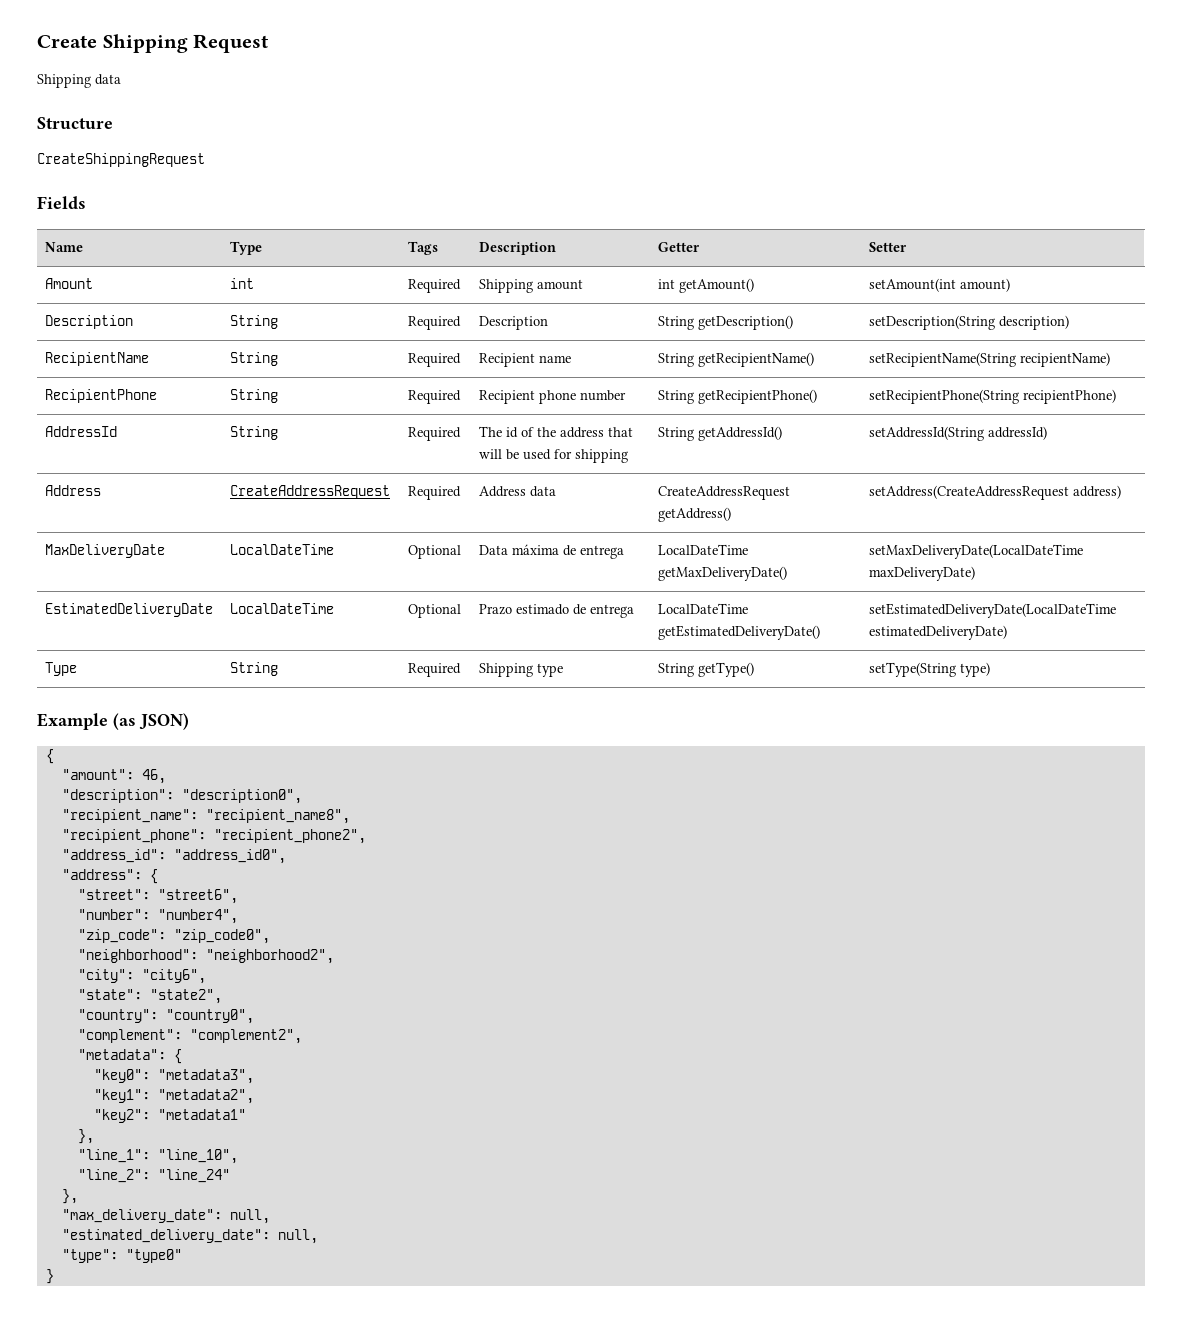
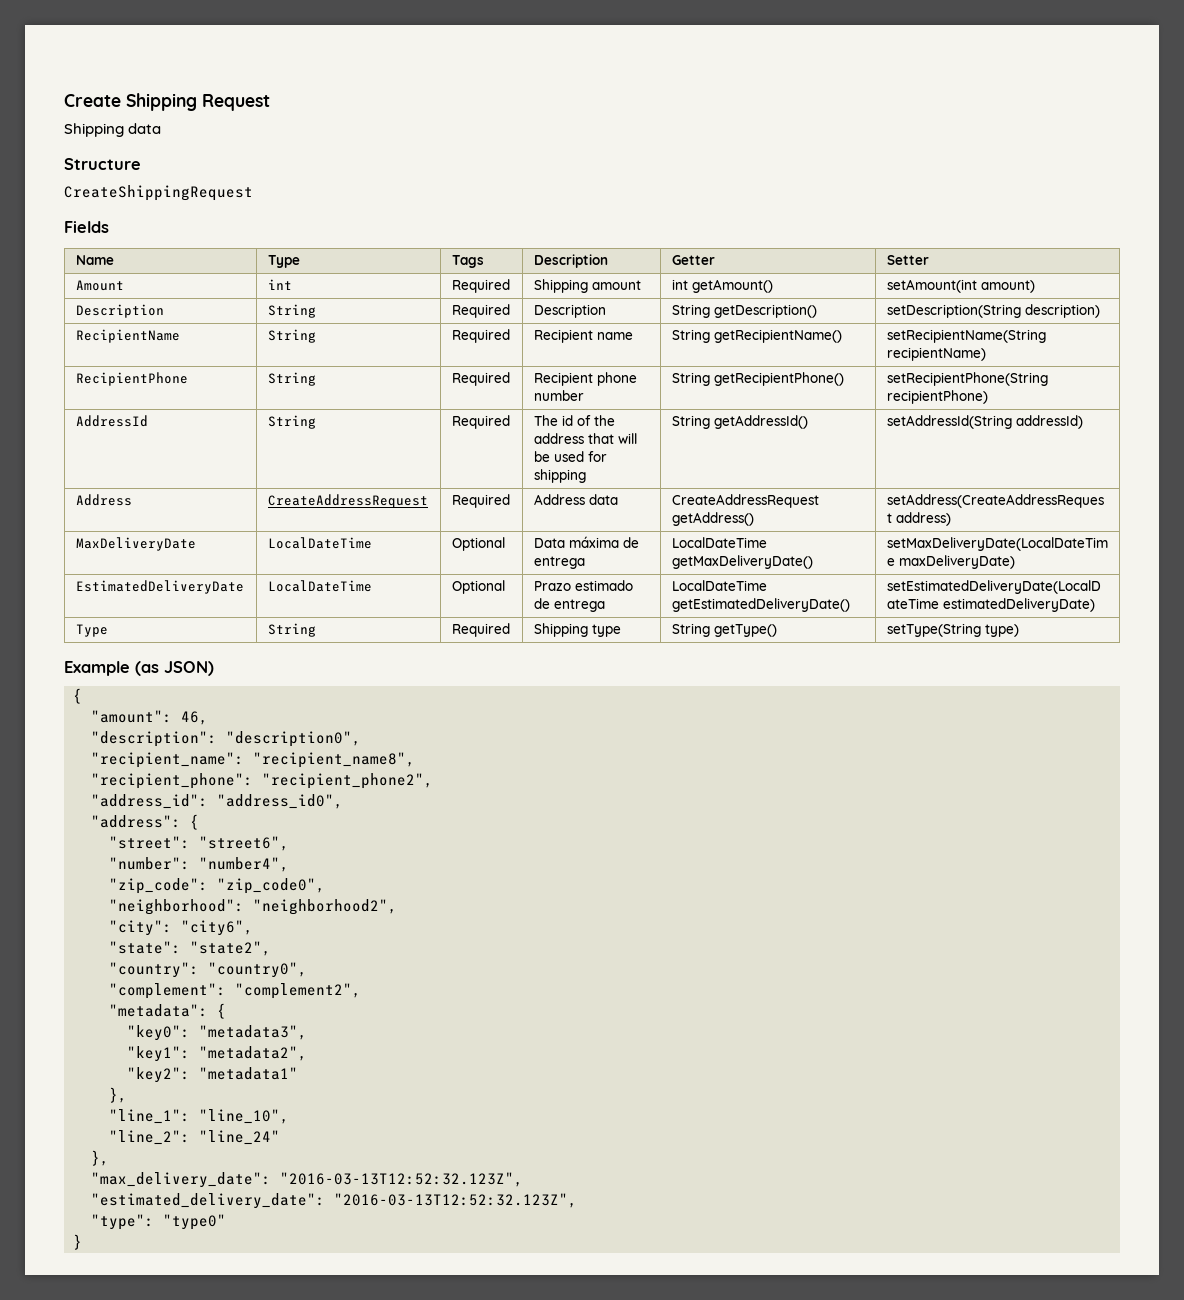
[229,1209,270,1224] null, -> [280,1172,523,1187] "2016-03-13T12:52:32.123Z",
[277,1229,318,1244] null, -> [334,1193,577,1208] "2016-03-13T12:52:32.123Z",

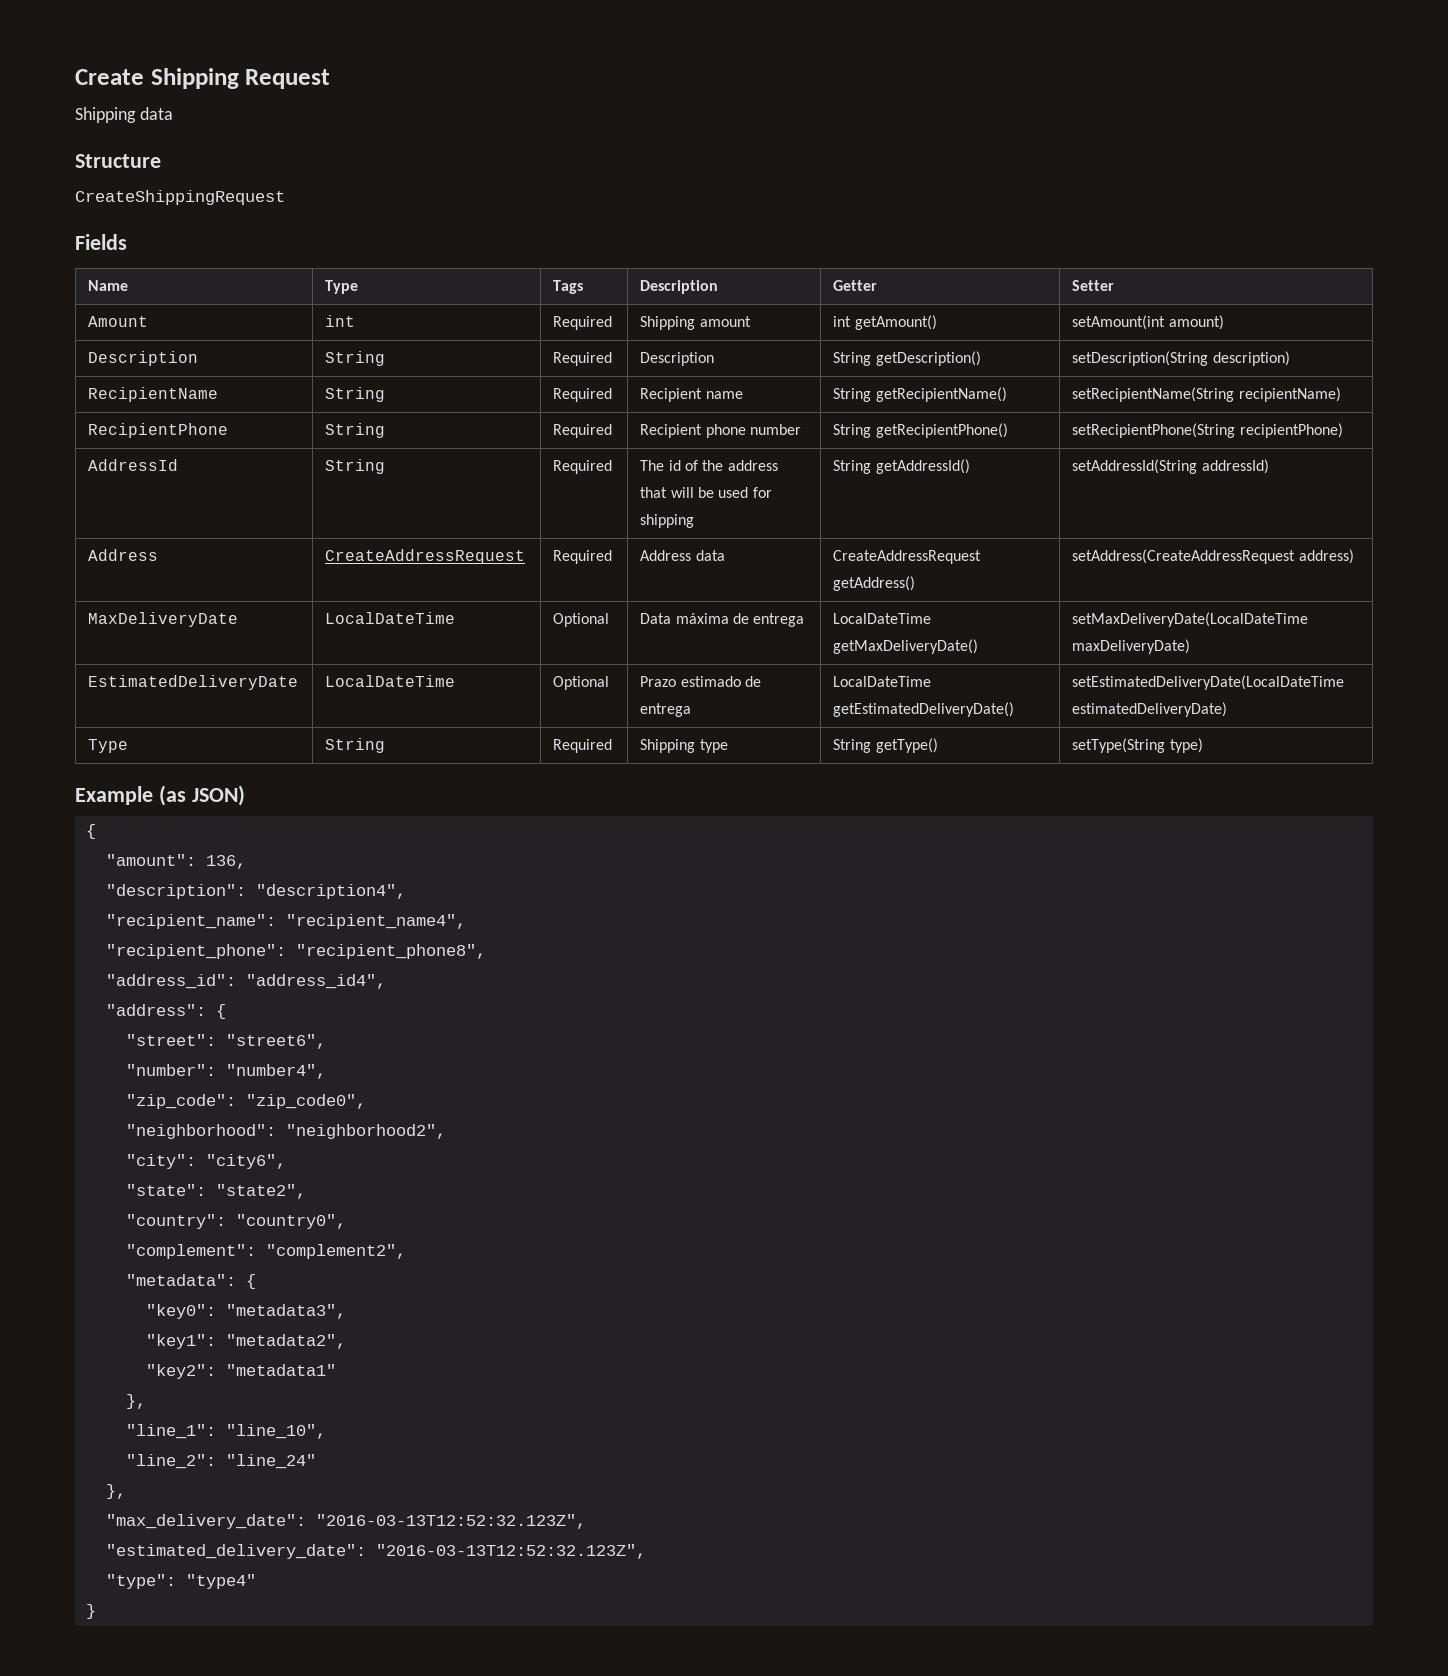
[181,711,208,725] 46, -> [205,855,246,869] 136,
[226,731,361,747] "description0", -> [255,884,406,899] "description4",
[253,752,415,768] "recipient_name8", -> [285,914,466,929] "recipient_name4",
[262,773,433,789] "recipient_phone2", -> [295,944,486,959] "recipient_phone8",
[217,794,343,809] "address_id0", -> [245,974,386,989] "address_id4",
[163,1214,226,1230] "type0" -> [185,1574,256,1589] "type4"

